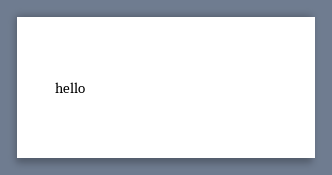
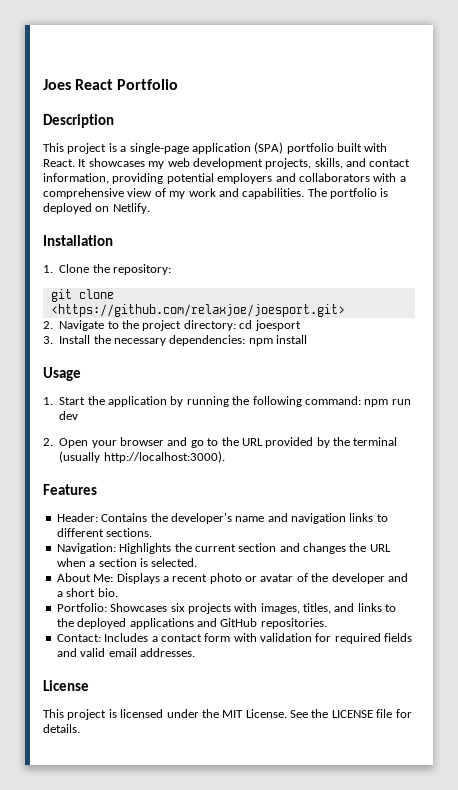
[55,82,85,93] hello -> [43,79,179,90] [43,114,114,128] [43,142,388,154] [43,158,411,169] [43,173,406,184] [43,188,389,199] [43,203,150,214] [43,235,113,246] [43,264,171,275] [50,289,114,302] [50,304,345,317] [43,320,301,331] [43,335,308,346] [43,367,81,381] [43,396,411,407] [59,411,79,420] [43,437,398,448] [59,451,225,463] [43,484,97,495] [56,513,388,524] [56,528,153,537] [56,543,391,554] [56,558,198,567] [56,573,408,584] [56,588,118,597] [56,603,397,614] [56,618,327,629] [56,633,413,644] [56,648,195,657] [43,680,89,691] [43,709,412,720] [43,724,80,733] Joes React Portfolio // Description // This project is a single-page application (SPA) portfolio built with React. It showcases my web development projects, skills, and contact information, providing potential employers and collaborators with a comprehensive view of my work and capabilities. The portfolio is deployed on Netlify. // Installation // 1. Clone the repository: // git clone <https://github.com/relaxjoe/joesport.git> // 2. Navigate to the project directory: cd joesport // 3. Install the necessary dependencies: npm install // Usage // 1. Start the application by running the following command: npm run dev // 2. Open your browser and go to the URL provided by the terminal (usually http://localhost:3000). // Features // Header: Contains the developer's name and navigation links to different sections. // Navigation: Highlights the current section and changes the URL when a section is selected. // About Me: Displays a recent photo or avatar of the developer and a short bio. // Portfolio: Showcases six projects with images, titles, and links to the deployed applications and GitHub repositories. // Contact: Includes a contact form with validation for required fields and valid email addresses. // License // This project is licensed under the MIT License. See the LICENSE file for details.

